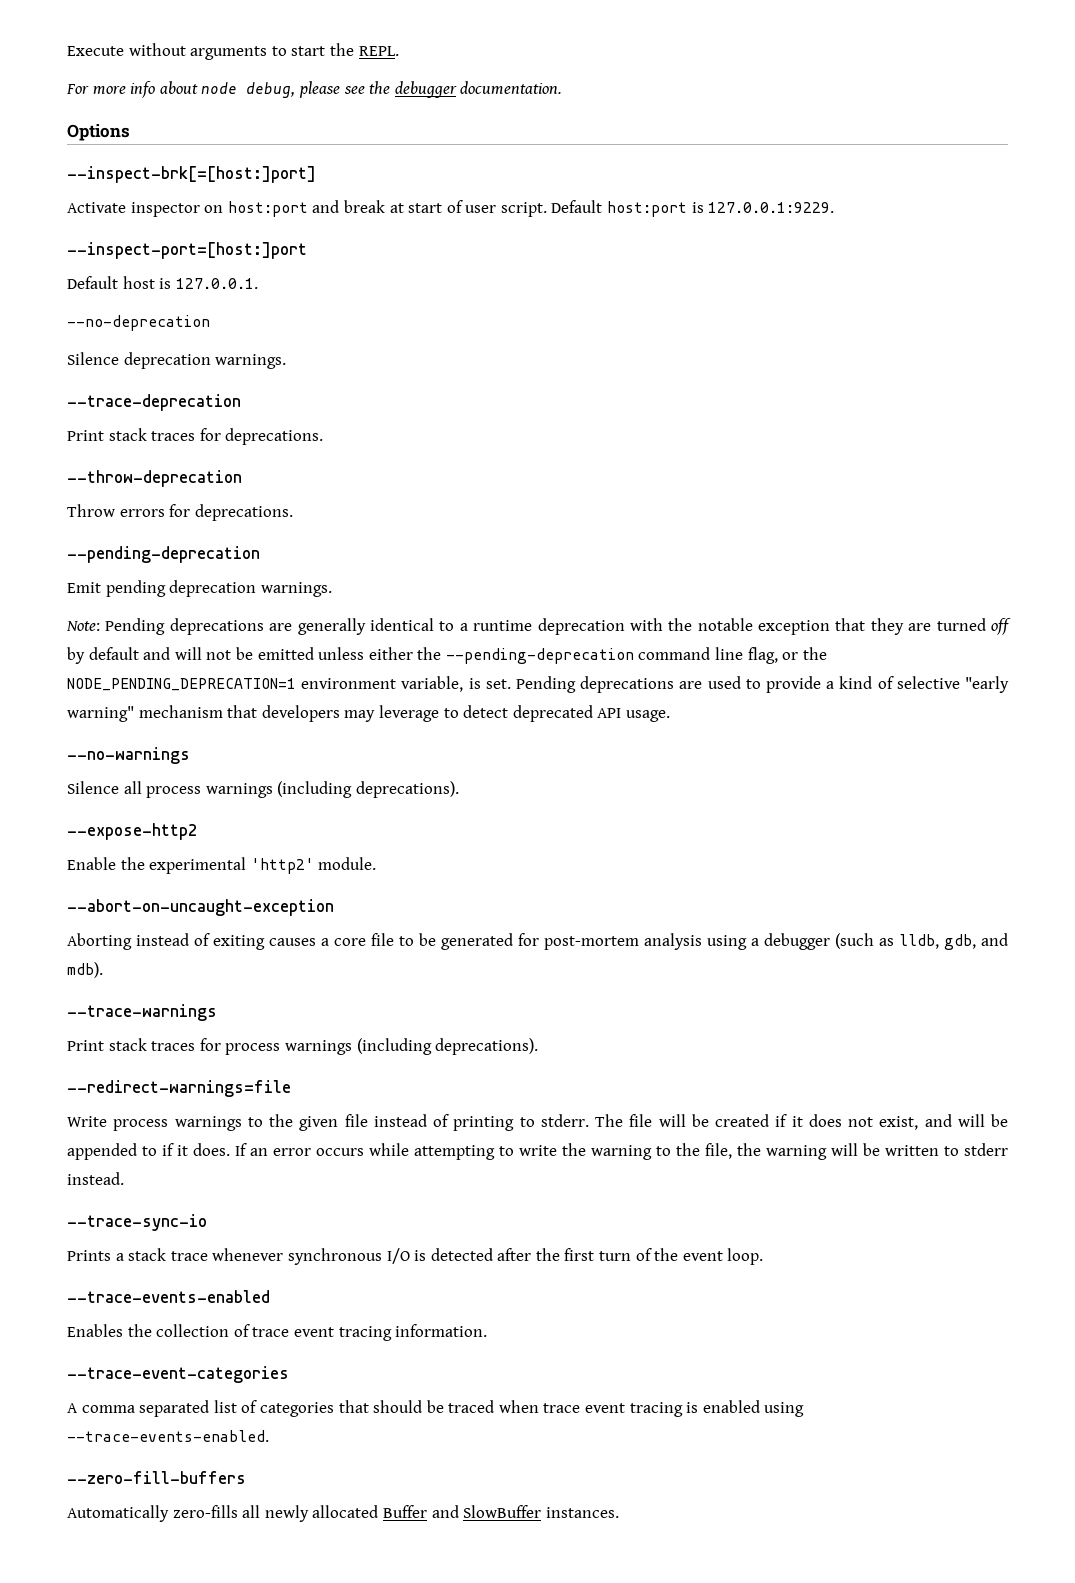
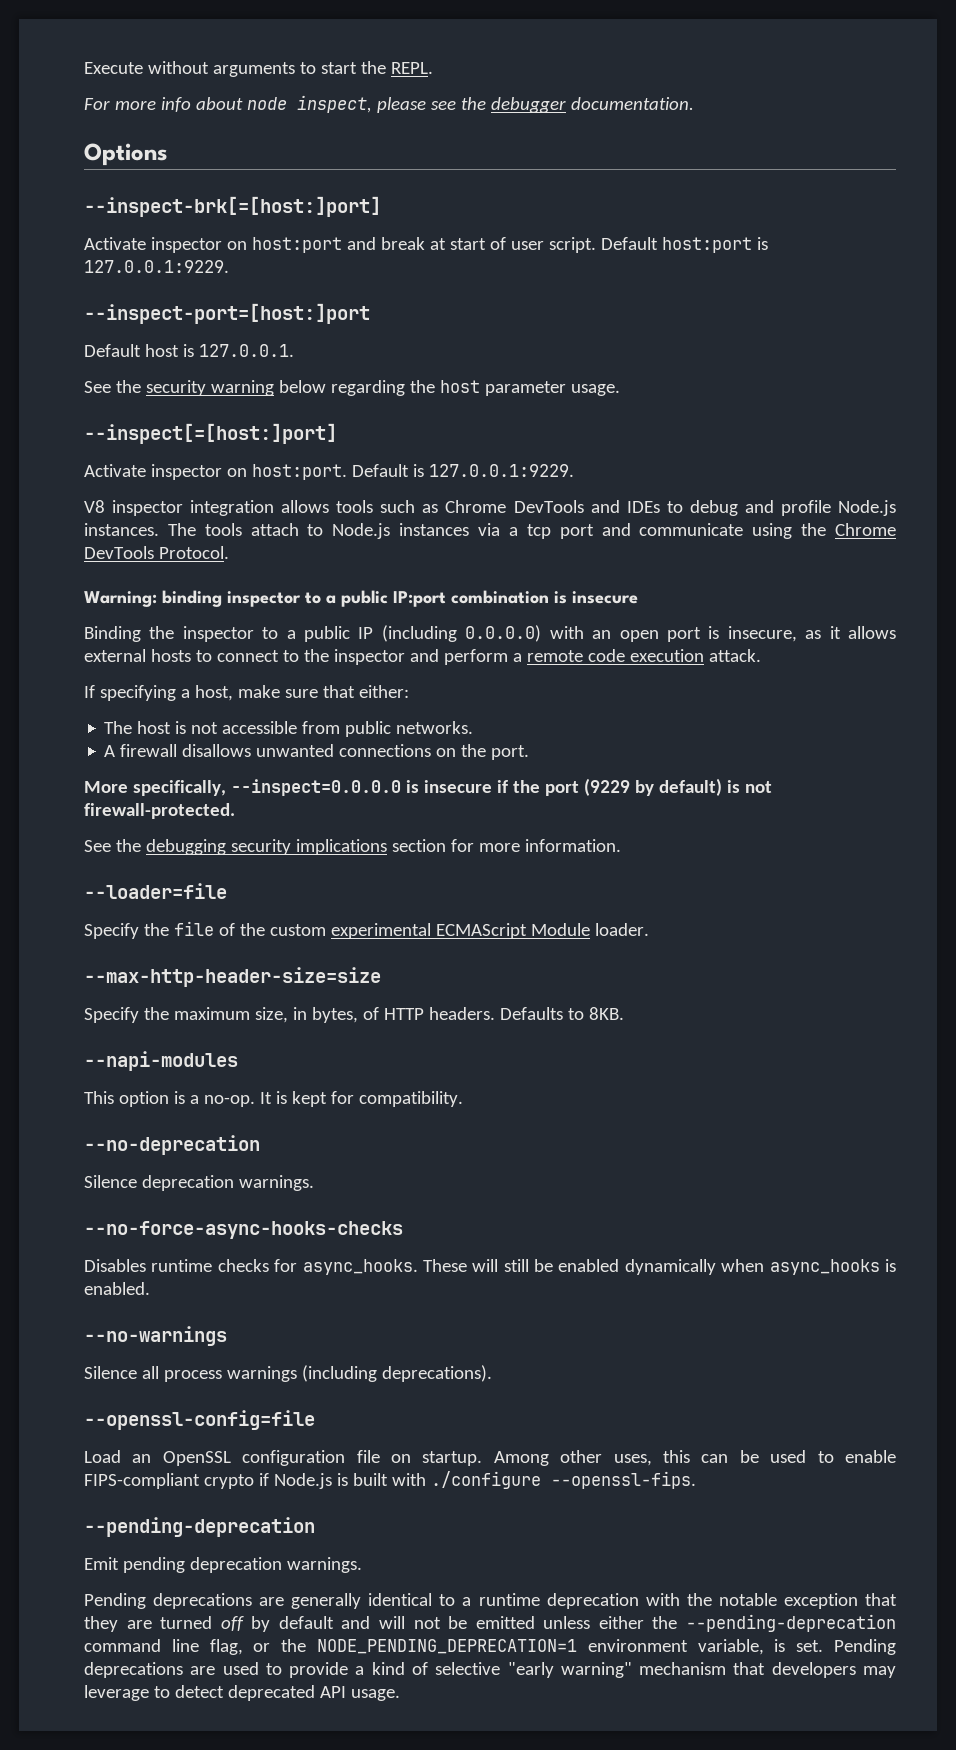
[246,82,296,98] debug, -> [296,95,372,113] inspect,
[67,315,210,331] [67,352,287,369] [67,394,241,411] [67,428,324,445] [67,470,242,487] [67,504,293,521] --no-deprecation // Silence deprecation warnings. // --trace-deprecation // Print stack traces for deprecations. // --throw-deprecation // Throw errors for deprecations. -> [84,380,620,396] [84,423,337,444] [84,464,574,480] [84,500,897,516] [84,523,897,539] [84,546,229,559] [84,590,638,607] [84,625,896,642] [84,649,761,665] [84,685,409,701] [104,721,474,737] [104,744,530,760] [84,778,772,796] [84,803,235,819] [84,839,621,855] [84,883,227,899] [84,921,649,939] [84,967,381,987] [84,1007,624,1023] [84,1051,238,1071] [84,1091,463,1107] [84,1135,260,1155] [84,1175,314,1191] [84,1221,403,1239] [84,1259,896,1275] [84,1282,150,1295] [84,1326,227,1346] [84,1365,492,1382] [84,1410,315,1430] [84,1450,896,1466] [84,1471,696,1489] See the security warning below regarding the host parameter usage. // --inspect[=[host:]port] // Activate inspector on host:port. Default is 127.0.0.1:9229. // V8 inspector integration allows tools such as Chrome DevTools and IDEs to debug and profile Node.js instances. The tools attach to Node.js instances via a tcp port and communicate using the Chrome DevTools Protocol. // Warning: binding inspector to a public IP:port combination is insecure // Binding the inspector to a public IP (including 0.0.0.0) with an open port is insecure, as it allows external hosts to connect to the inspector and perform a remote code execution attack. // If specifying a host, make sure that either: // The host is not accessible from public networks. // A firewall disallows unwanted connections on the port. // More specifically, --inspect=0.0.0.0 is insecure if the port (9229 by default) is not firewall-protected. // See the debugging security implications section for more information. // --loader=file // Specify the file of the custom experimental ECMAScript Module loader. // --max-http-header-size=size // Specify the maximum size, in bytes, of HTTP headers. Defaults to 8KB. // --napi-modules // This option is a no-op. It is kept for compatibility. // --no-deprecation // Silence deprecation warnings. // --no-force-async-hooks-checks // Disables runtime checks for async_hooks. These will still be enabled dynamically when async_hooks is enabled. // --no-warnings // Silence all process warnings (including deprecations). // --openssl-config=file // Load an OpenSSL configuration file on startup. Among other uses, this can be used to enable FIPS-compliant crypto if Node.js is built with ./configure --openssl-fips.
[66,621,100,631] Note: -> (362, 1565) none
[67,747,190,764] [67,781,459,798] [67,823,197,840] [67,857,377,874] [67,899,334,916] [67,933,1008,950] [67,962,103,978] [67,1004,217,1021] [67,1038,539,1055] [67,1080,291,1097] [67,1114,1008,1131] [67,1143,1008,1160] [67,1172,124,1185] [67,1214,207,1231] [67,1248,764,1265] [67,1290,270,1303] [67,1324,488,1341] [67,1366,289,1383] [67,1400,805,1417] [67,1430,269,1442] [67,1471,246,1484] [67,1505,619,1522] // --no-warnings // Silence all process warnings (including deprecations). // --expose-http2 // Enable the experimental 'http2' module. // --abort-on-uncaught-exception // Aborting instead of exiting causes a core file to be generated for post-mortem analysis using a debugger (such as lldb, gdb, and mdb). // --trace-warnings // Print stack traces for process warnings (including deprecations). // --redirect-warnings=file // Write process warnings to the given file instead of printing to stderr. The file will be created if it does not exist, and will be appended to if it does. If an error occurs while attempting to write the warning to the file, the warning will be written to stderr instead. // --trace-sync-io // Prints a stack trace whenever synchronous I/O is detected after the first turn of the event loop. // --trace-events-enabled // Enables the collection of trace event tracing information. // --trace-event-categories // A comma separated list of categories that should be traced when trace event tracing is enabled using --trace-events-enabled. // --zero-fill-buffers // Automatically zero-fills all newly allocated Buffer and SlowBuffer instances. -> (400, 1695) none

